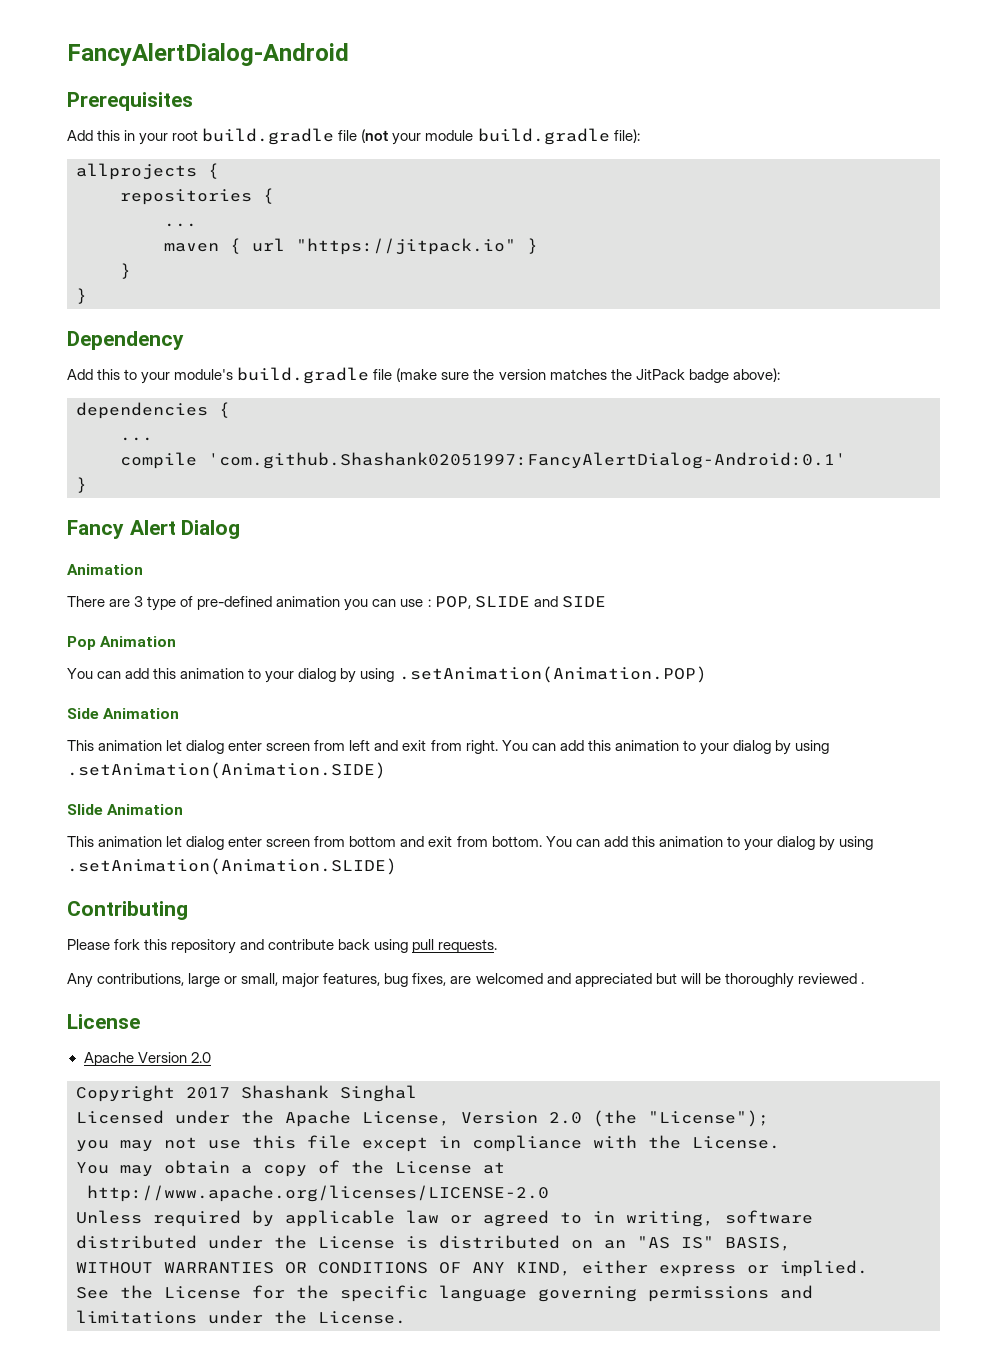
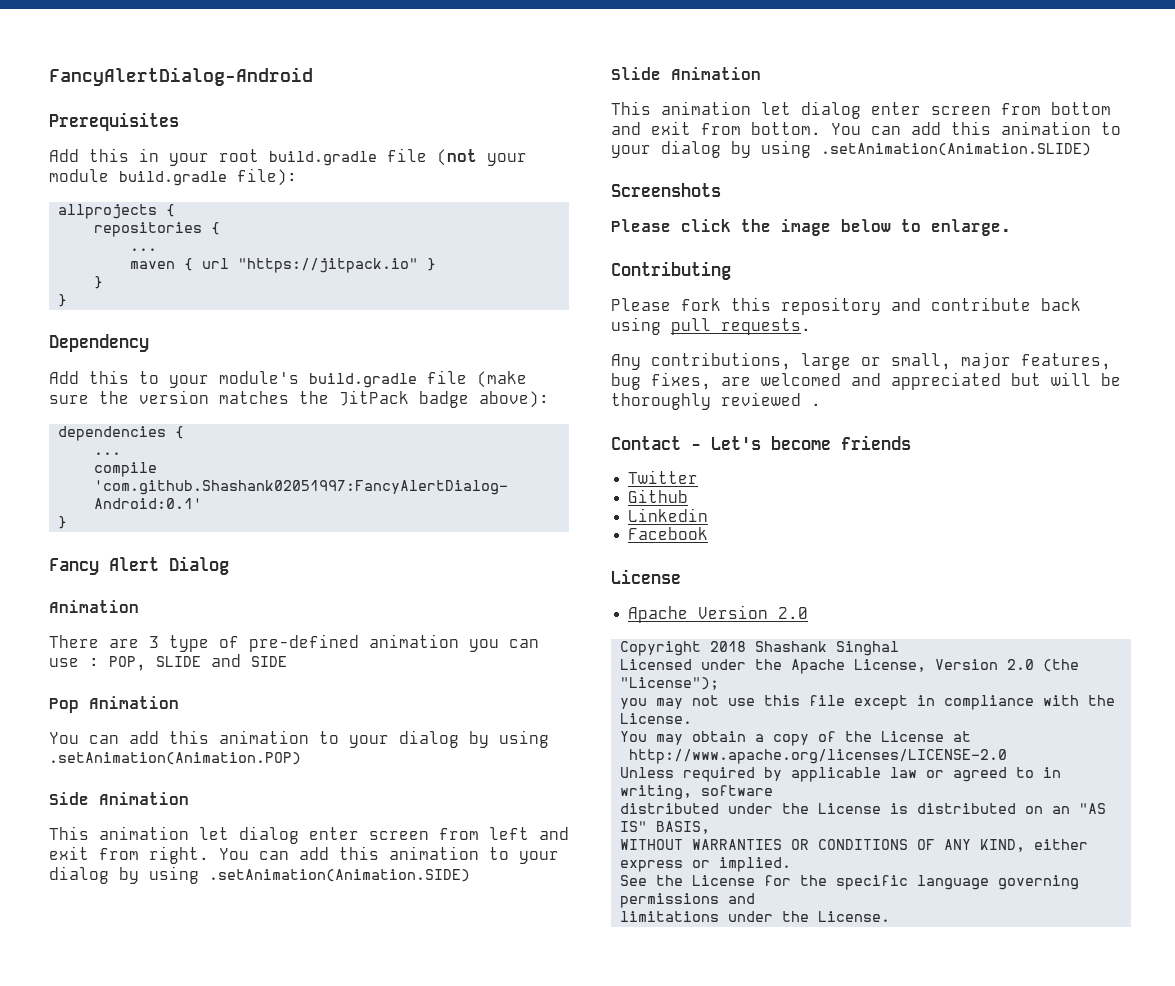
(397, 866) none -> [611,183,721,197] [611,219,1011,236] // Screenshots // Please click the image below to enlarge.
(864, 983) none -> [611,435,911,450] [628,470,699,484] [628,489,689,503] [628,508,709,522] [628,527,709,540] // Contact - Let's become friends // Twitter // Github // Linkedin // Facebook
[186,1087,230,1099] 2017 -> [710,641,747,652] 2018

